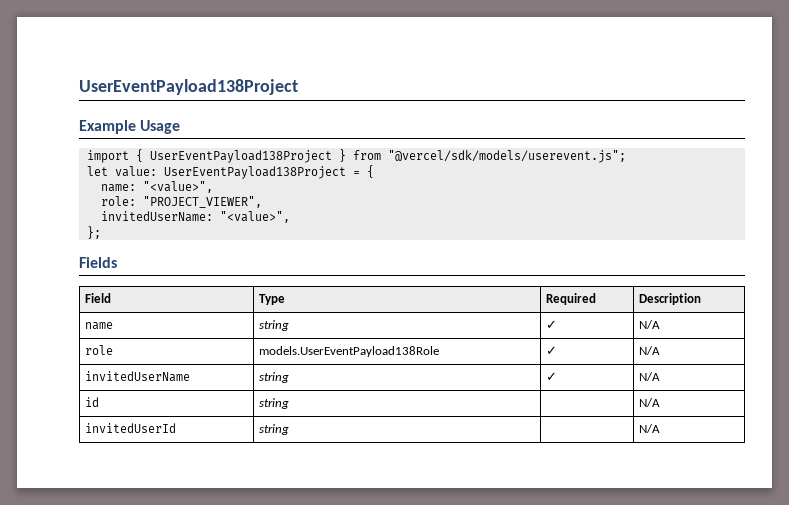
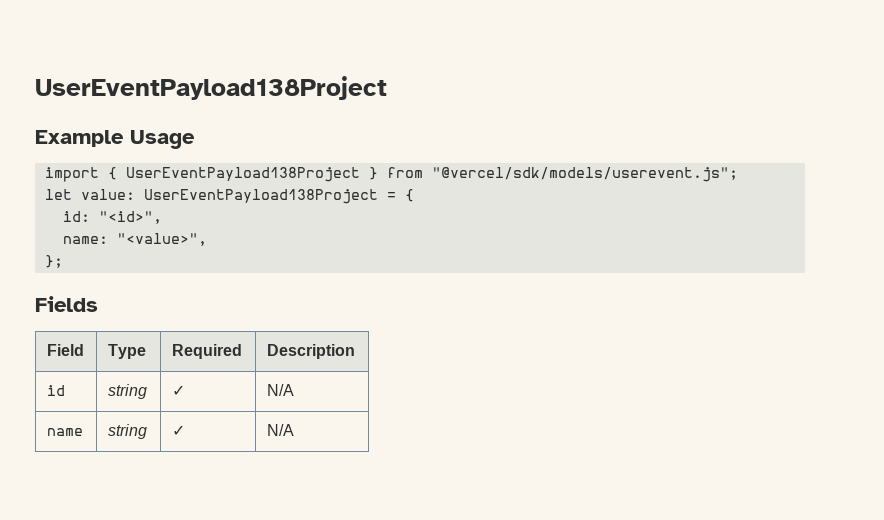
(374, 171) none -> [62,211,162,224] // id: "<id>",
[100,196,262,208] [100,211,290,223] // role: "PROJECT_VIEWER", // invitedUserName: "<value>", -> (207, 239) none
(701, 299) none -> [46,385,65,396] [107,384,147,399] [171,385,185,396] [266,384,294,396] // id | string | ✓ | N/A
[84,345,113,355] [258,346,439,357] [545,346,557,355] [638,346,660,355] [84,371,190,382] [258,372,289,383] [545,372,557,381] [638,372,660,381] [84,397,99,407] [258,398,289,409] [638,398,660,407] [84,423,176,433] [258,424,289,435] [638,424,660,433] // role | models.UserEventPayload138Role | ✓ | N/A // invitedUserName | string | ✓ | N/A // id | string | | N/A // invitedUserId | string | | N/A -> (294, 430) none

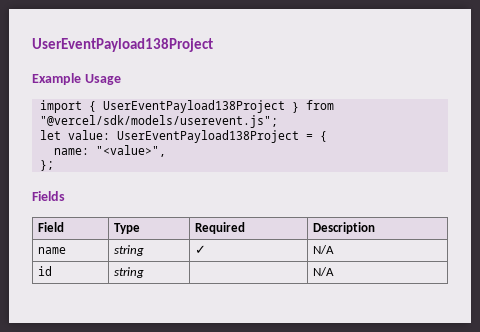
[62,211,162,224] // id: "<id>", -> (327, 136) none
[46,385,65,396] id -> [38,247,67,254] name
[46,428,83,436] [107,424,147,439] [171,425,185,436] name | string | ✓ -> [38,266,53,276] [114,267,145,278] id | string |

